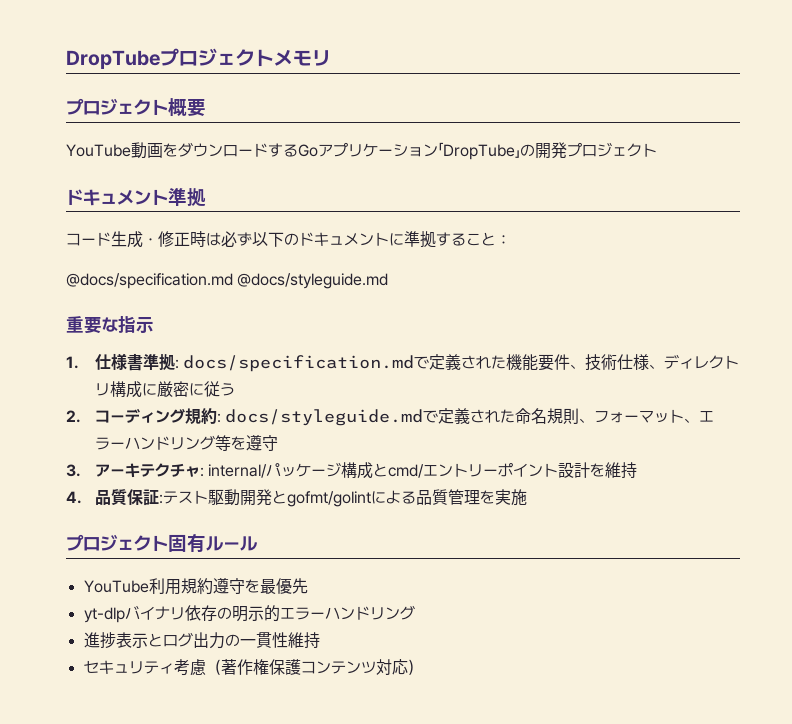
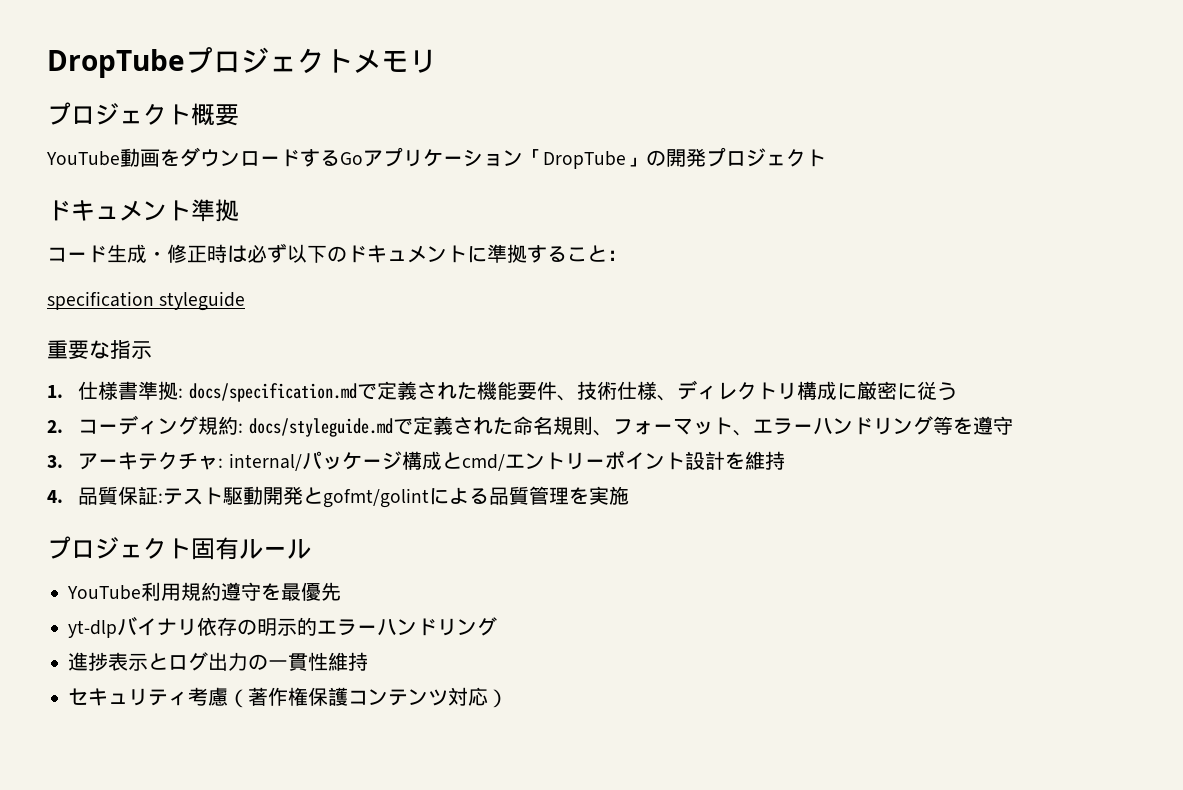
[66,273,389,289] @docs/specification.md @docs/styleguide.md -> [47,291,246,311] specification styleguide

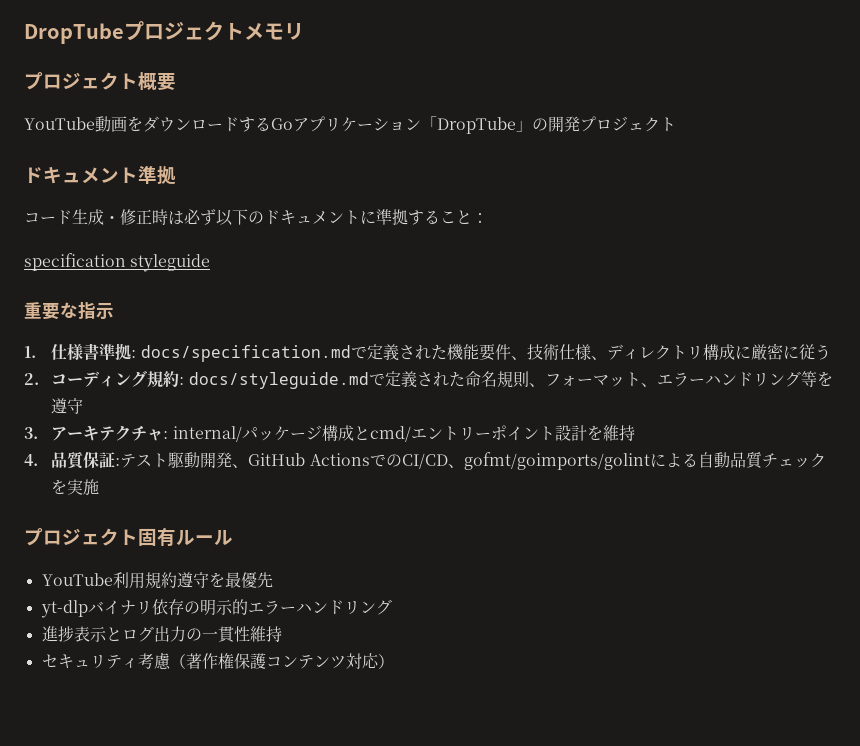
[303,486,570,508] とgofmt/golintによる品質管理 -> [232,452,826,470] 、GitHub ActionsでのCI/CD、gofmt/goimports/golintによる自動品質チェック

